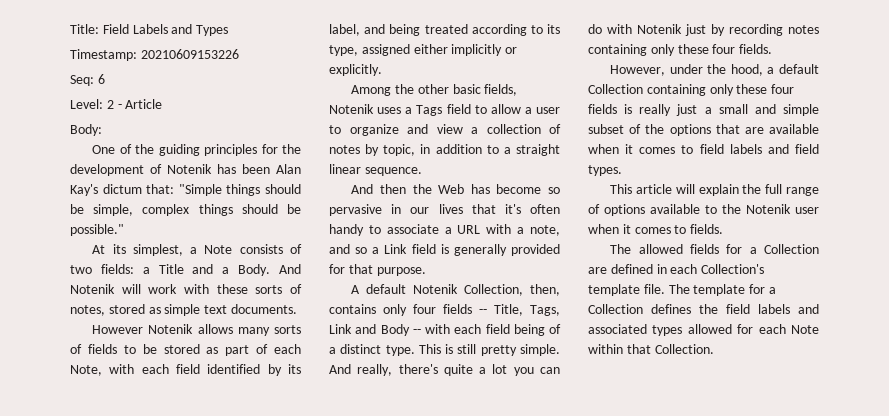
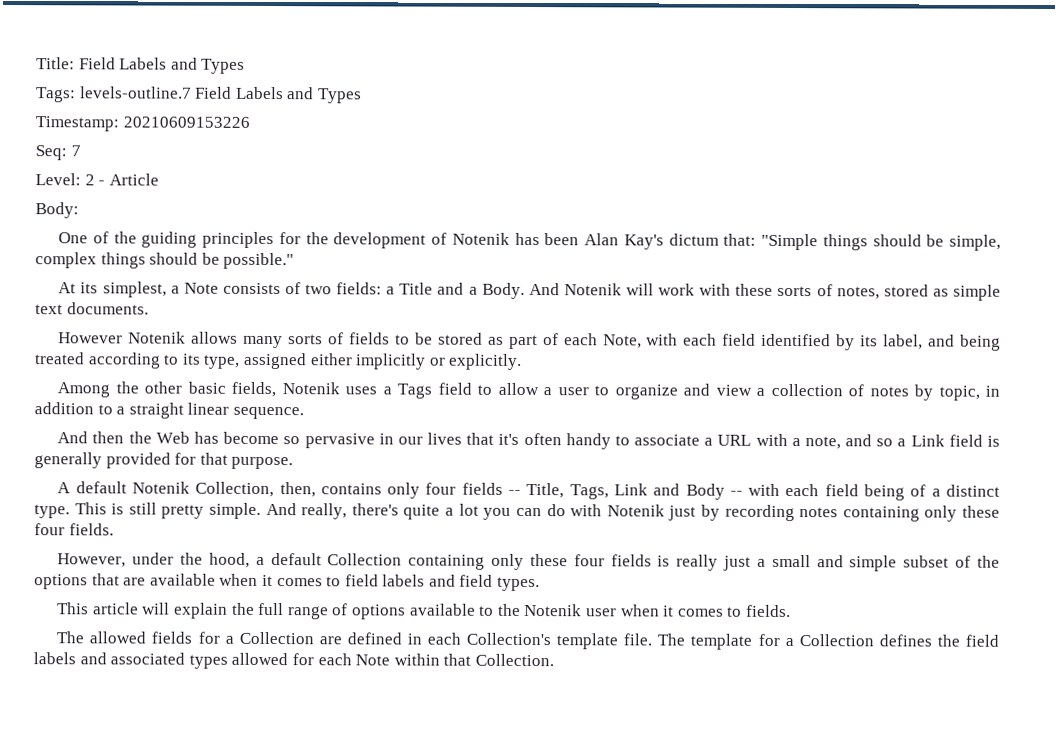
(229, 30) none -> [36,86,362,104] // Tags: levels-outline.7 Field Labels and Types
[97,74,105,84] 6 -> [70,145,81,157] 7

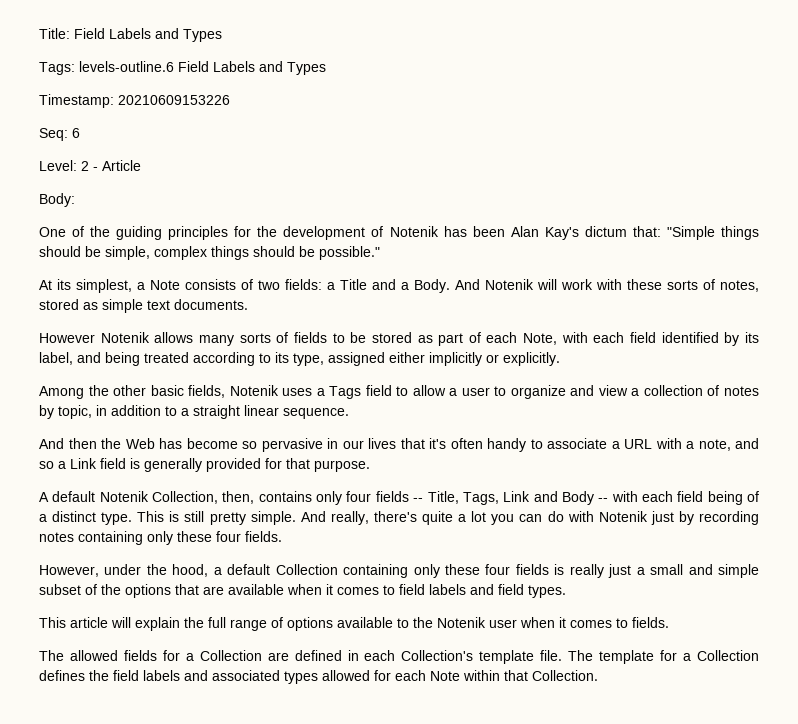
[79,86,192,99] levels-outline.7 -> [79,61,174,72] levels-outline.6
[70,145,81,157] 7 -> [72,128,80,138] 6

